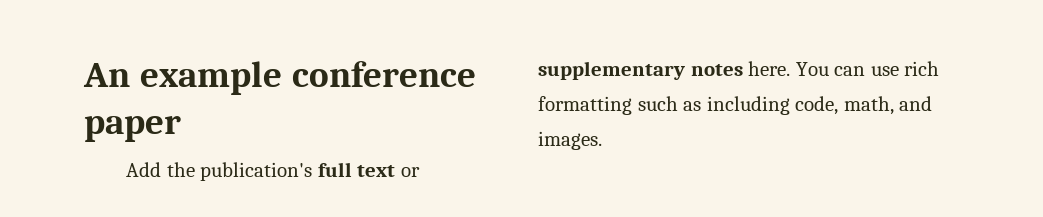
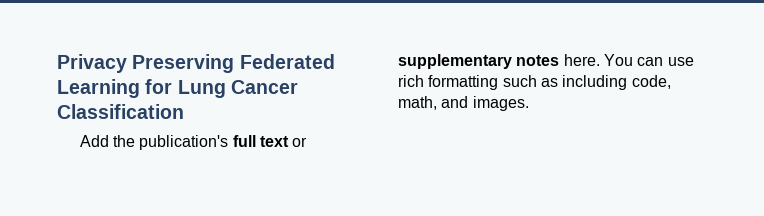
[83,61,476,95] [84,115,181,142] An example conference paper -> [57,54,335,73] [57,79,298,98] [57,104,184,119] Privacy Preserving Federated Learning for Lung Cancer Classification

